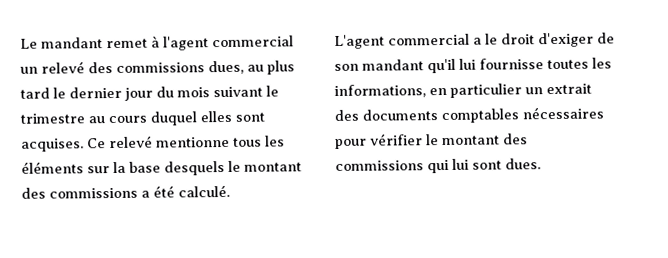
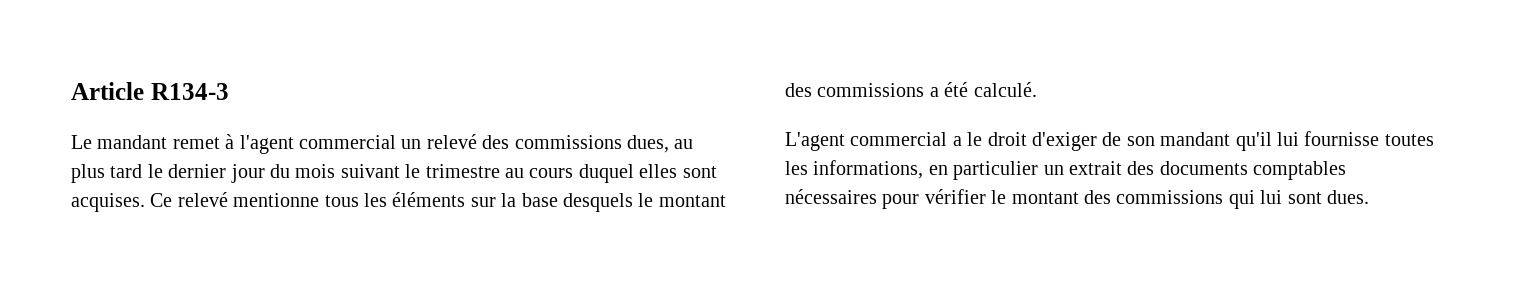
(20, 43) none -> [71,82,229,100] Article R134-3 //

